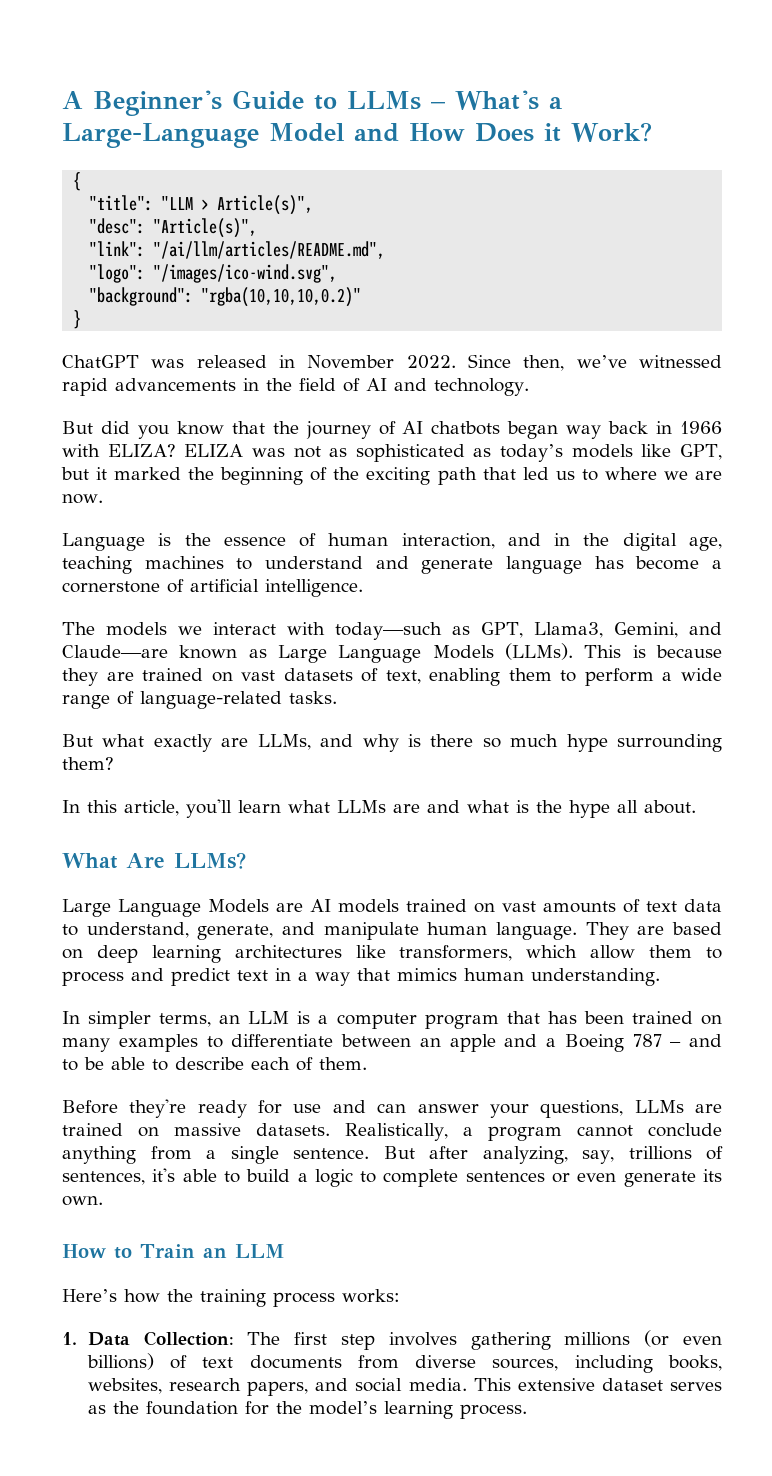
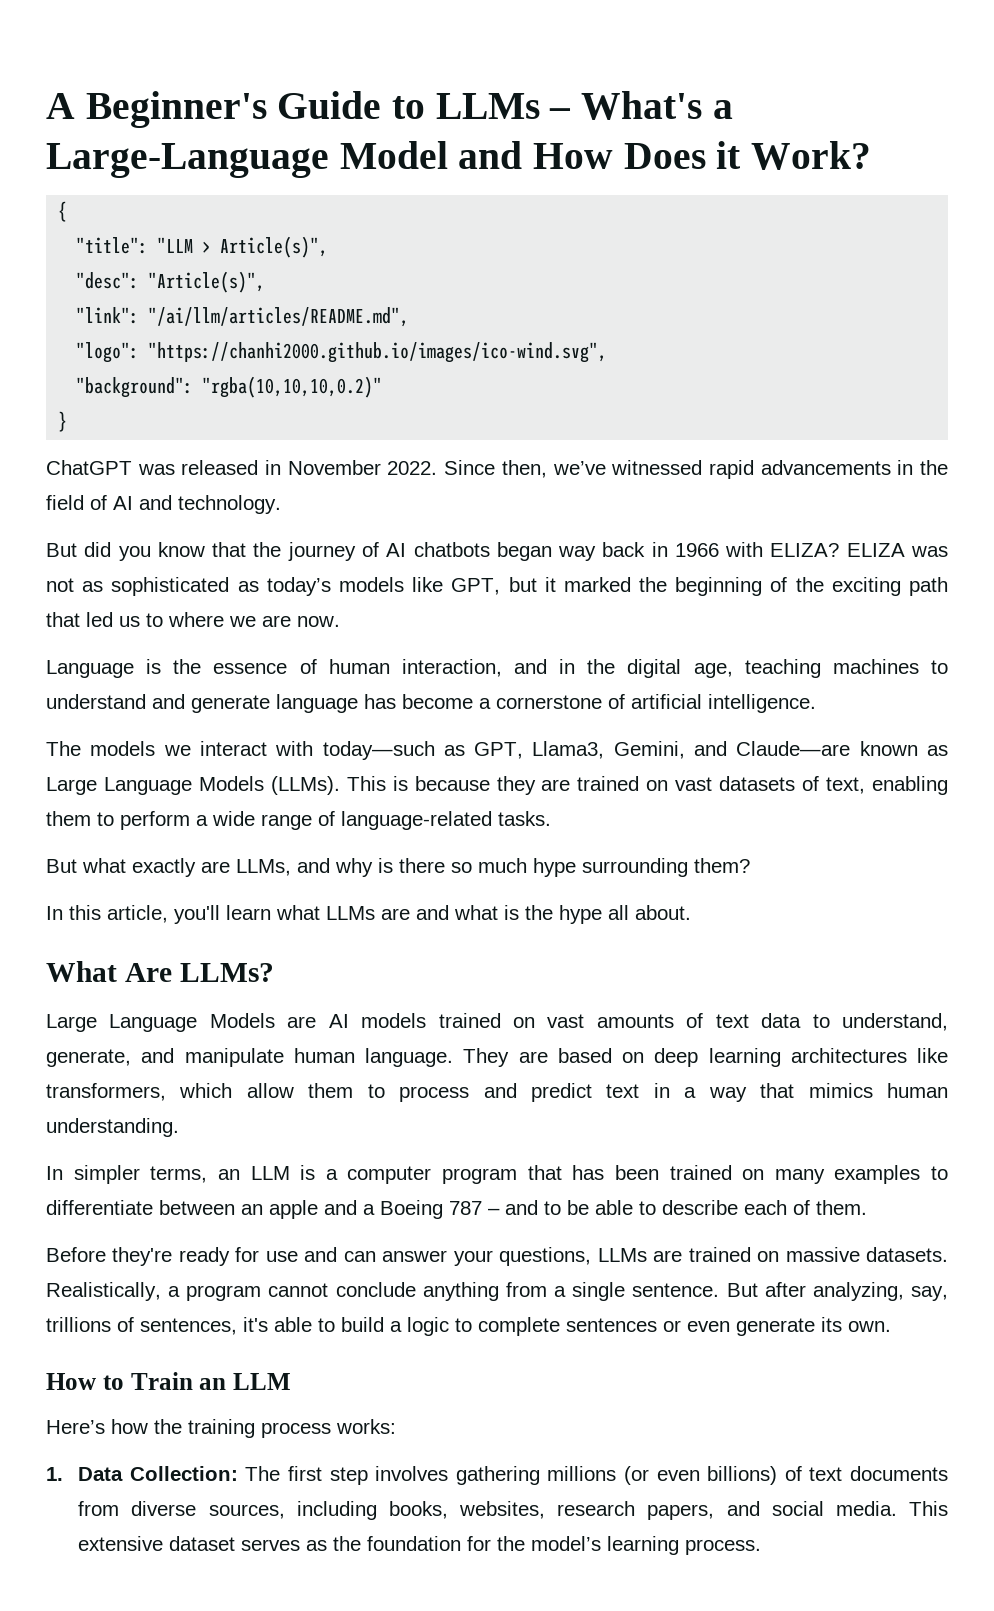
[153,264,338,283] "/images/ico-wind.svg", -> [148,342,608,363] "https://chanhi2000.github.io/images/ico-wind.svg",

